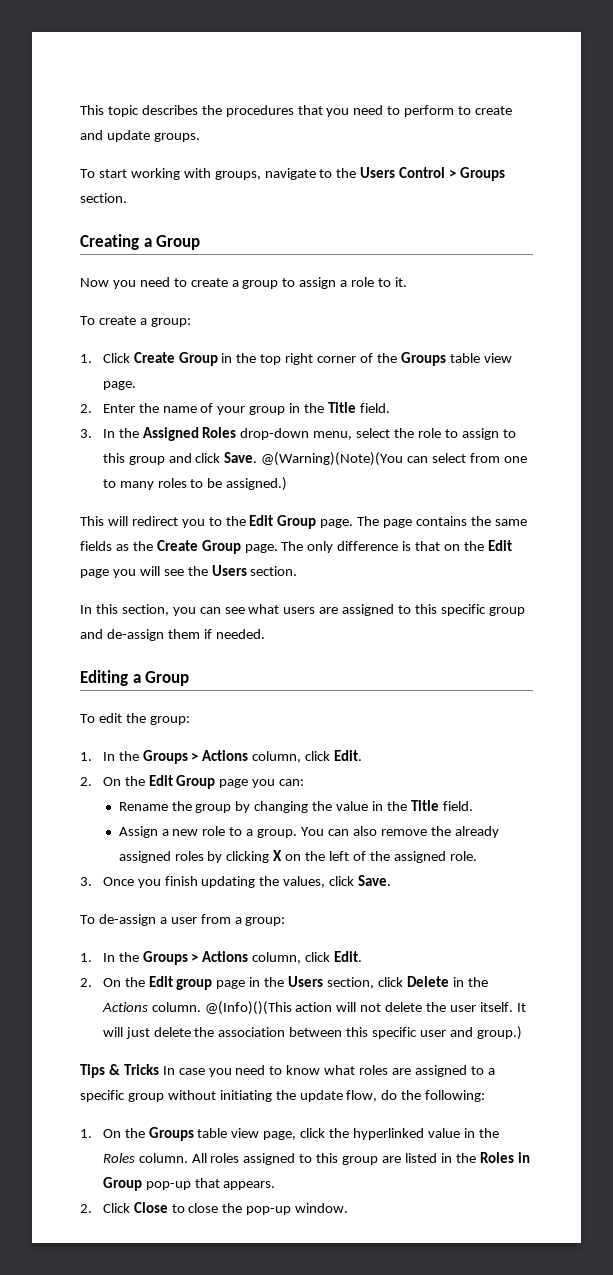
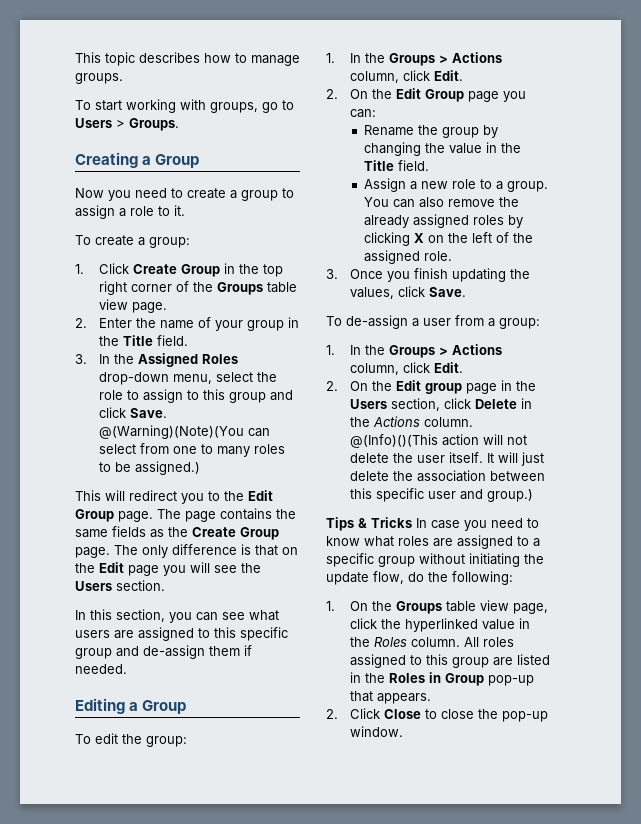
[201,105,513,117] [80,130,150,142] the procedures that you need to perform to create and update -> [204,53,300,66] how to manage
[264,167,506,181] [80,193,127,203] navigate to the Users Control > Groups section. -> [262,100,294,113] [75,118,179,131] go to Users > Groups.

